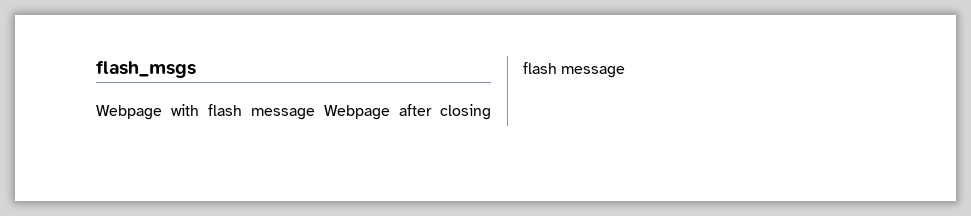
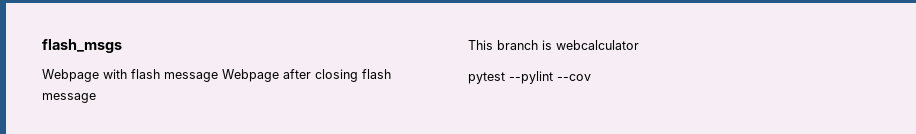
(626, 72) none -> [468,40,639,50] [468,71,591,84] // This branch is webcalculator // pytest --pylint --cov

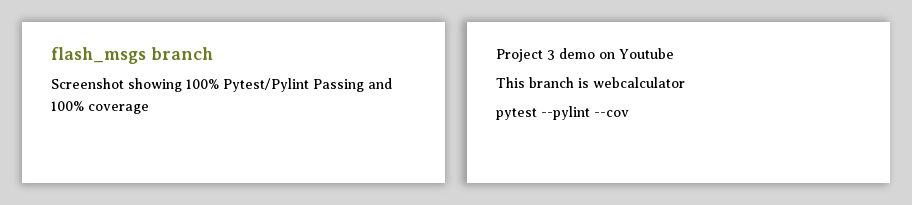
[42,69,391,82] [42,93,96,103] // Webpage with flash message Webpage after closing flash message -> [150,47,213,60] [51,78,392,92] [51,101,149,114] [496,48,674,62] branch // Screenshot showing 100% Pytest/Pylint Passing and 100% coverage // Project 3 demo on Youtube

